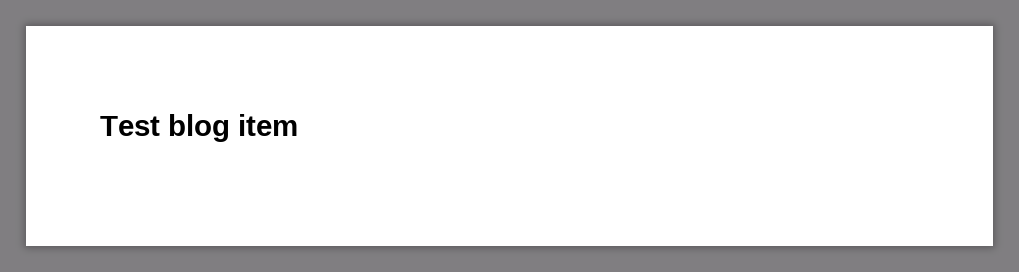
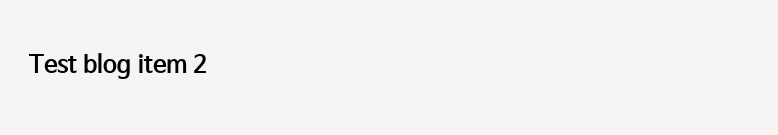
(298, 125) none -> [193,54,208,73] 2

